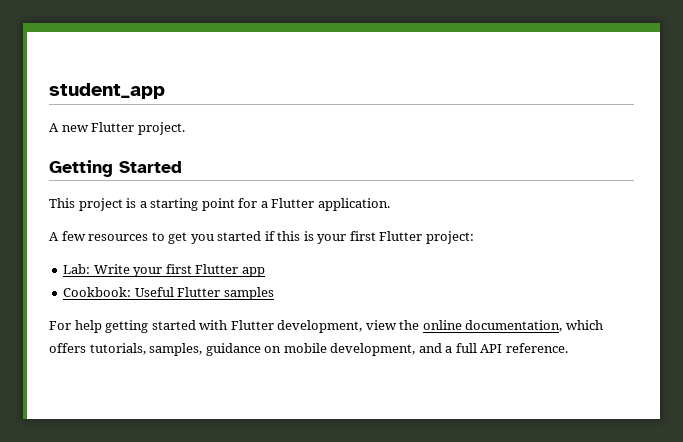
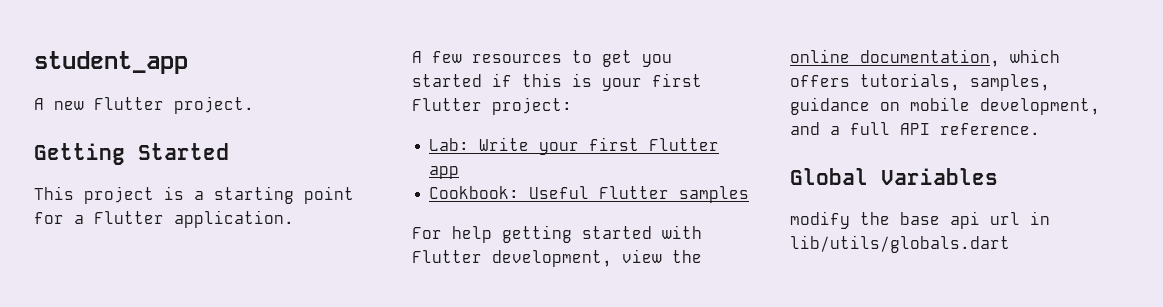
(568, 348) none -> [790,168,998,185] [790,211,1050,229] [790,235,1010,253] // Global Variables // modify the base api url in lib/utils/globals.dart

